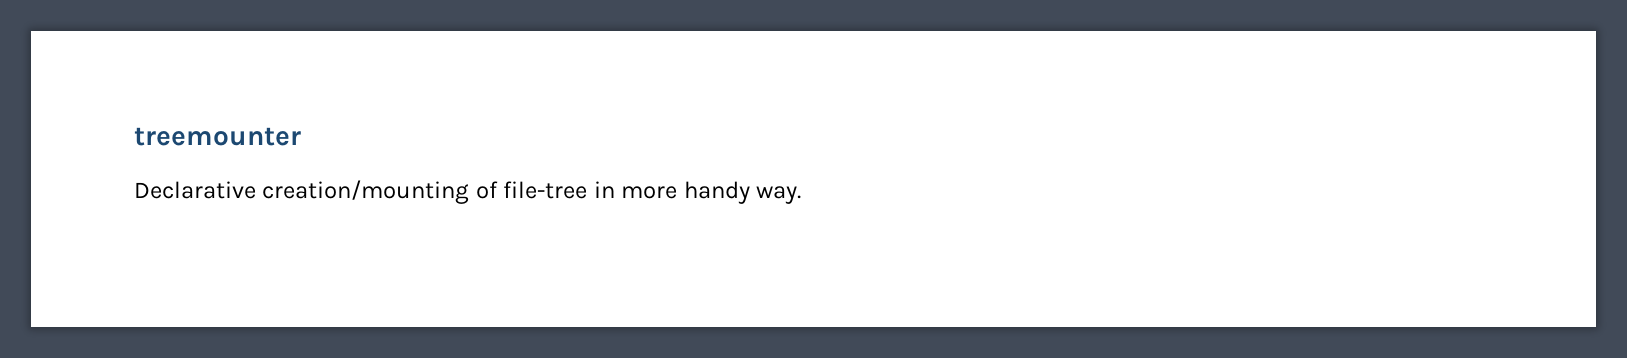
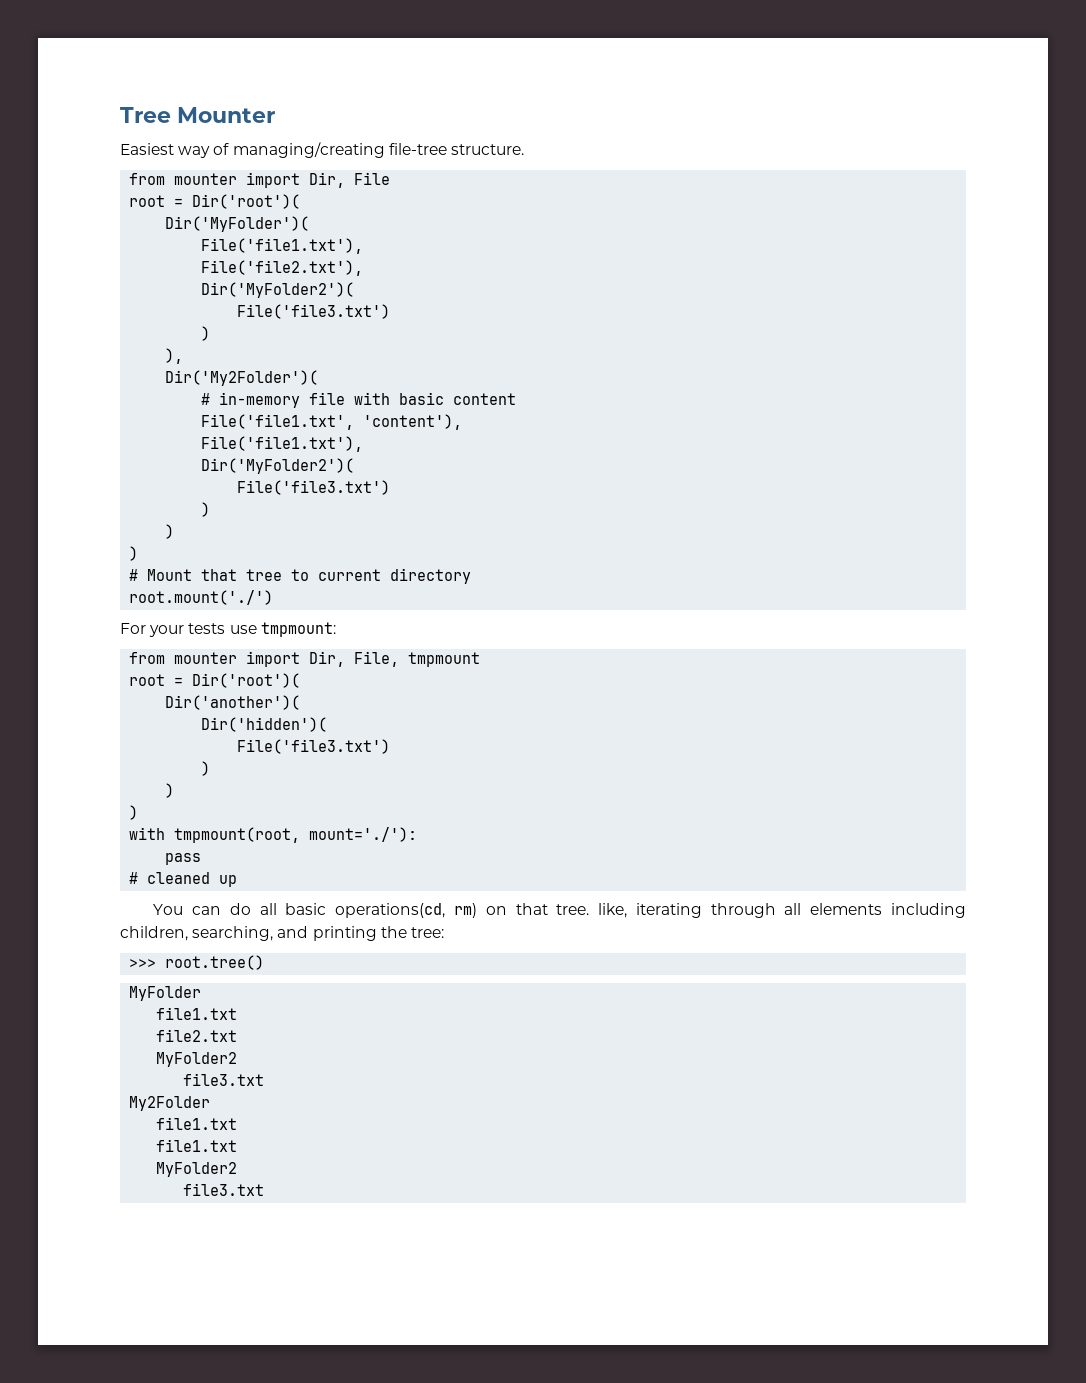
[134,127,301,146] [134,180,802,204] treemounter // Declarative creation/mounting of file-tree in more handy way. -> [120,107,275,123] [120,142,524,158] [129,172,391,188] [129,194,301,209] [165,216,310,232] [201,238,364,254] [201,260,364,276] [201,282,355,298] [237,304,391,319] [201,326,211,341] [165,348,184,364] [165,370,319,386] [201,392,517,408] [201,414,463,430] [201,436,364,452] [201,458,355,474] [237,480,391,495] [201,502,211,517] [165,524,175,539] [129,546,139,561] [129,568,472,584] [129,590,274,605] [120,622,336,637] [129,651,481,667] [129,673,301,688] [165,695,301,710] [201,717,328,732] [237,739,391,754] [201,761,211,776] [165,783,175,798] [129,805,139,820] [129,827,418,843] [165,853,202,865] [129,872,238,887] [153,903,966,918] [120,926,444,941] [129,955,265,970] [129,986,202,1001] [156,1007,238,1020] [156,1029,238,1042] [156,1052,238,1067] [183,1073,265,1086] [129,1096,211,1111] [156,1117,238,1130] [156,1139,238,1152] [156,1162,238,1177] [183,1183,265,1196] Tree Mounter // Easiest way of managing/creating file-tree structure. // from mounter import Dir, File // root = Dir('root')( // Dir('MyFolder')( // File('file1.txt'), // File('file2.txt'), // Dir('MyFolder2')( // File('file3.txt') // ) // ), // Dir('My2Folder')( // # in-memory file with basic content // File('file1.txt', 'content'), // File('file1.txt'), // Dir('MyFolder2')( // File('file3.txt') // ) // ) // ) // # Mount that tree to current directory // root.mount('./') // For your tests use tmpmount: // from mounter import Dir, File, tmpmount // root = Dir('root')( // Dir('another')( // Dir('hidden')( // File('file3.txt') // ) // ) // ) // with tmpmount(root, mount='./'): // pass // # cleaned up // You can do all basic operations(cd, rm) on that tree. like, iterating through all elements including children, searching, and printing the tree: // >>> root.tree() // MyFolder // file1.txt // file2.txt // MyFolder2 // file3.txt // My2Folder // file1.txt // file1.txt // MyFolder2 // file3.txt

